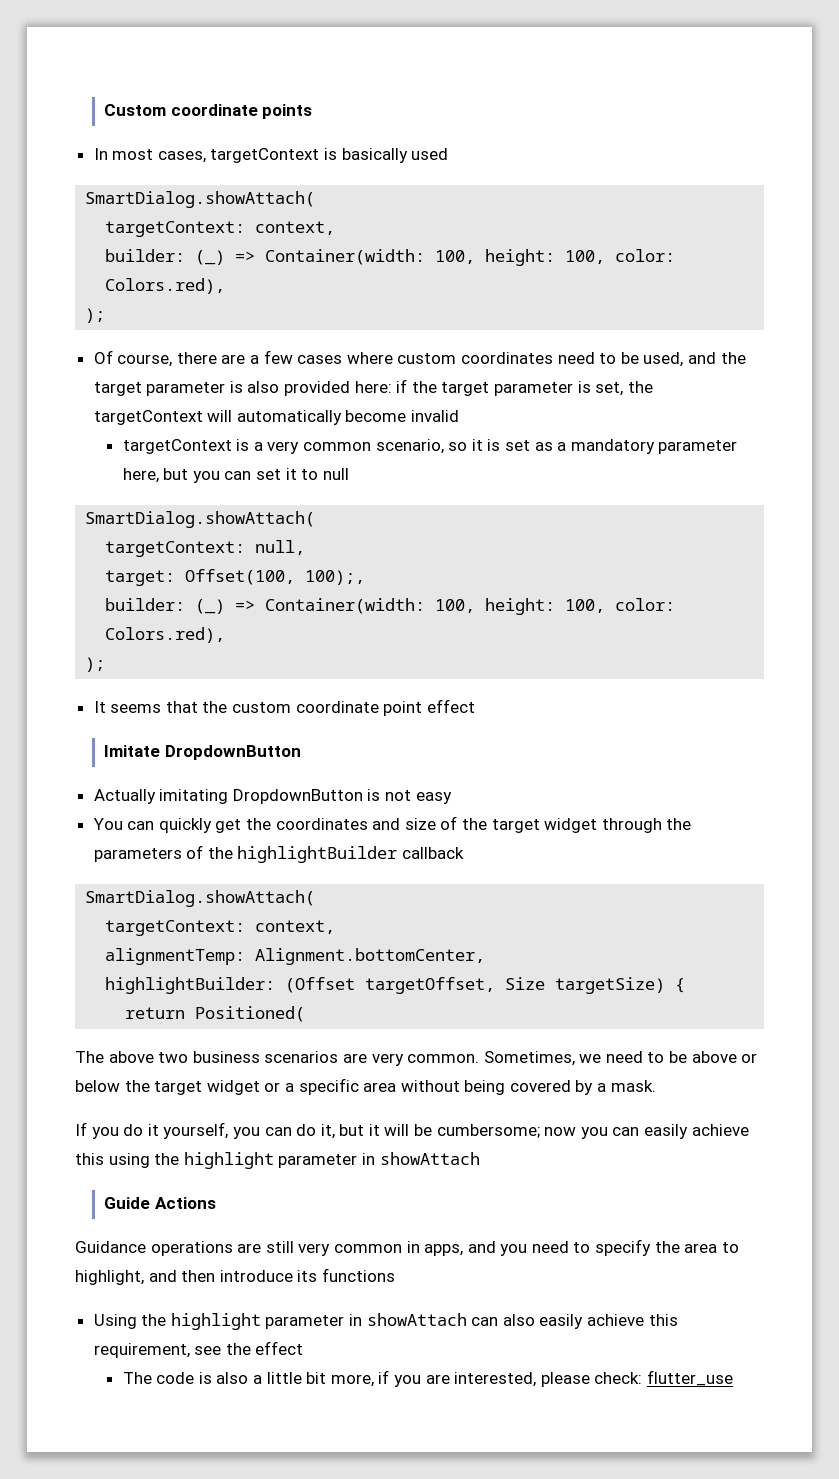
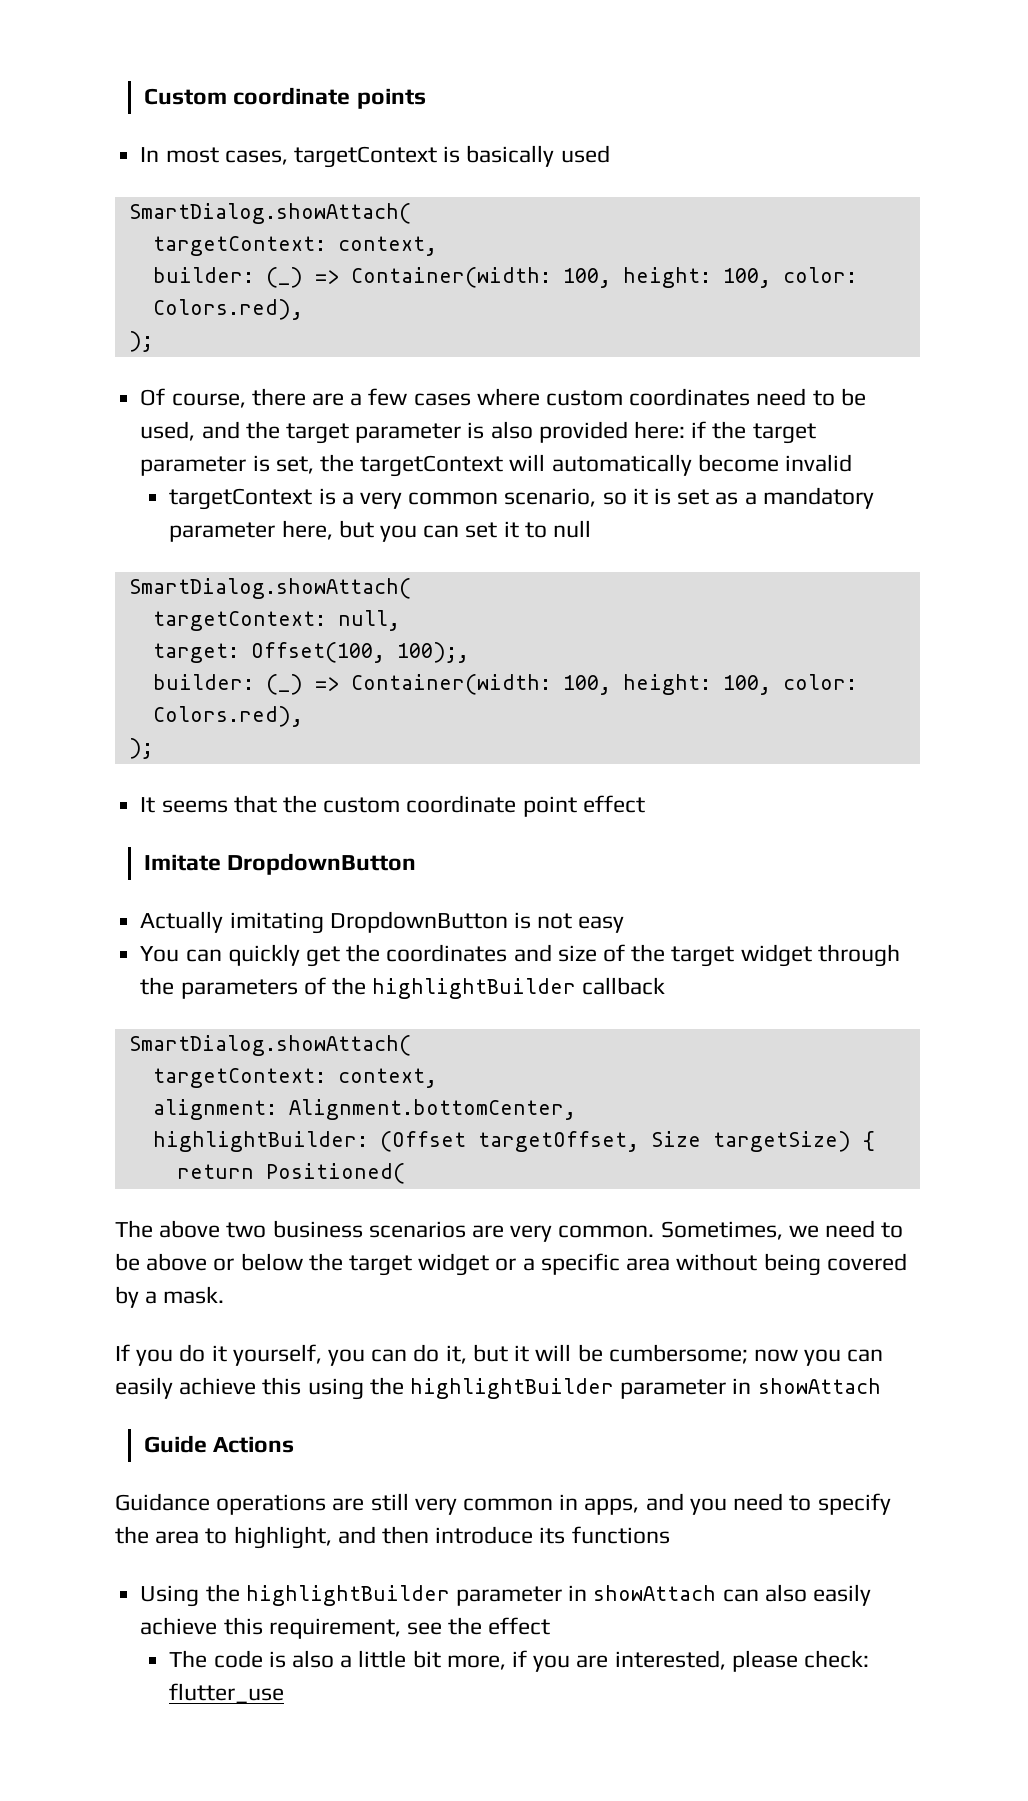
[105,948,246,965] alignmentTemp: -> [152,1099,277,1120] alignment:
[183,1152,274,1169] highlight -> [410,1378,615,1399] highlightBuilder
[170,1313,261,1330] highlight -> [245,1585,450,1606] highlightBuilder

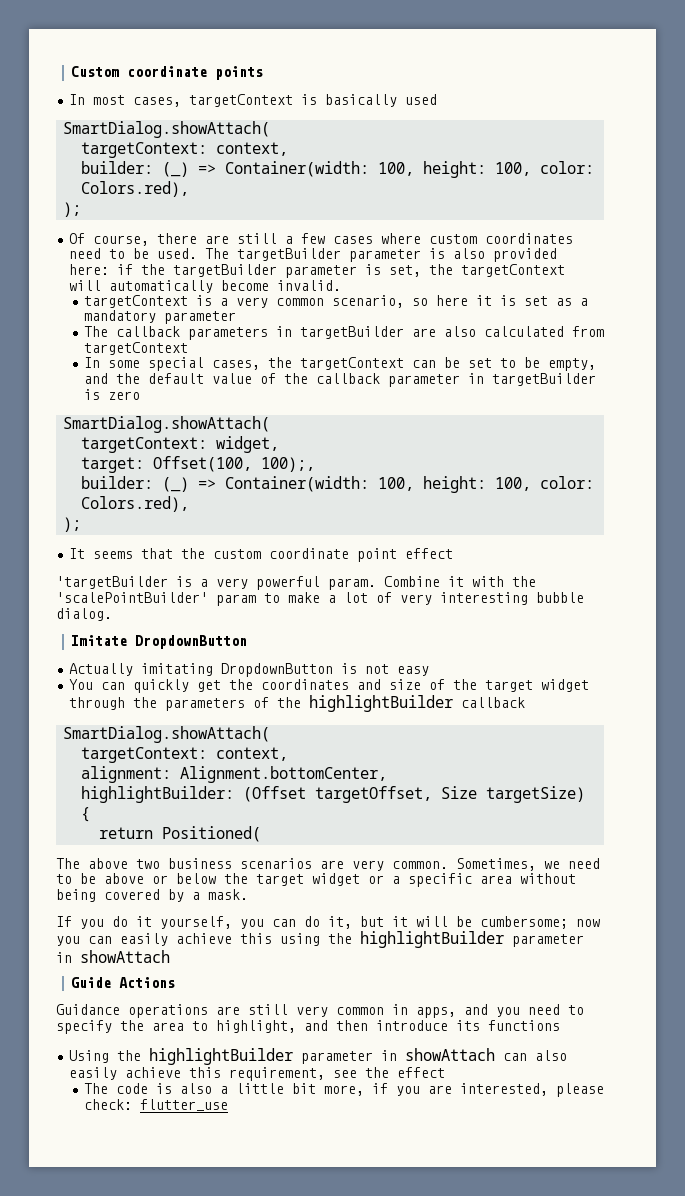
(344, 399) none -> [237,233,278,244] still
[140,421,349,444] used, and the target -> [157,248,342,261] used. The targetBuilder
[752,423,816,444] target -> [173,264,278,277] targetBuilder
[784,454,852,472] invalid -> [277,280,342,291] invalid.
(627, 498) none -> [435,295,468,306] here
[281,520,592,542] [128,578,411,599] [152,610,400,631] here, but you can set it to null // SmartDialog.showAttach( // targetContext: null, -> [83,326,604,340] [83,342,188,355] [83,357,596,371] [83,373,596,387] [83,389,140,400] [63,416,271,433] [81,436,280,453] // The callback parameters in targetBuilder are also calculated from targetContext // In some special cases, the targetContext can be set to be empty, and the default value of the callback parameter in targetBuilder is zero // SmartDialog.showAttach( // targetContext: widget,
(645, 804) none -> [56,576,536,590] [56,592,584,606] [56,608,112,621] // 'targetBuilder is a very powerful param. Combine it with the 'scalePointBuilder' param to make a lot of very interesting bubble dialog.

